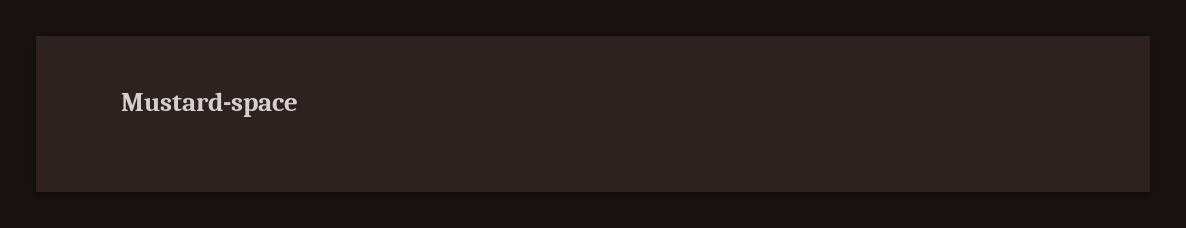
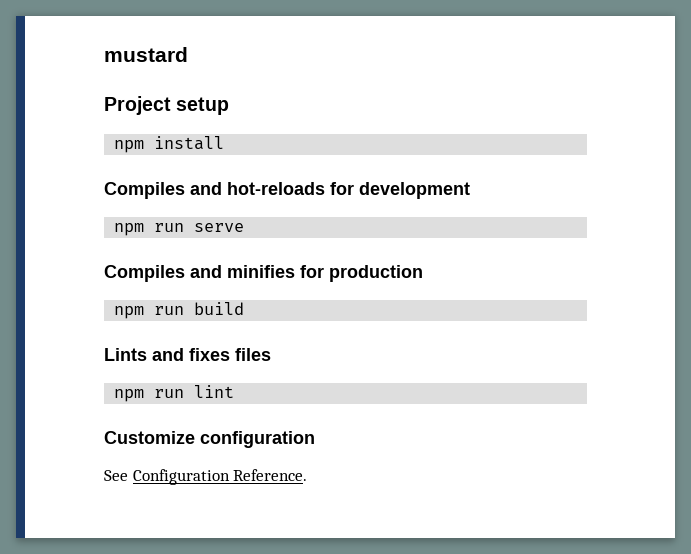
[121,92,298,117] Mustard-space -> [104,47,188,62] [104,96,230,115] [114,136,225,153] [104,182,470,199] [114,223,245,236] [104,265,423,282] [114,302,245,319] [104,348,271,361] [114,385,235,402] [104,431,315,448] [104,469,308,485] mustard // Project setup // npm install // Compiles and hot-reloads for development // npm run serve // Compiles and minifies for production // npm run build // Lints and fixes files // npm run lint // Customize configuration // See Configuration Reference.

